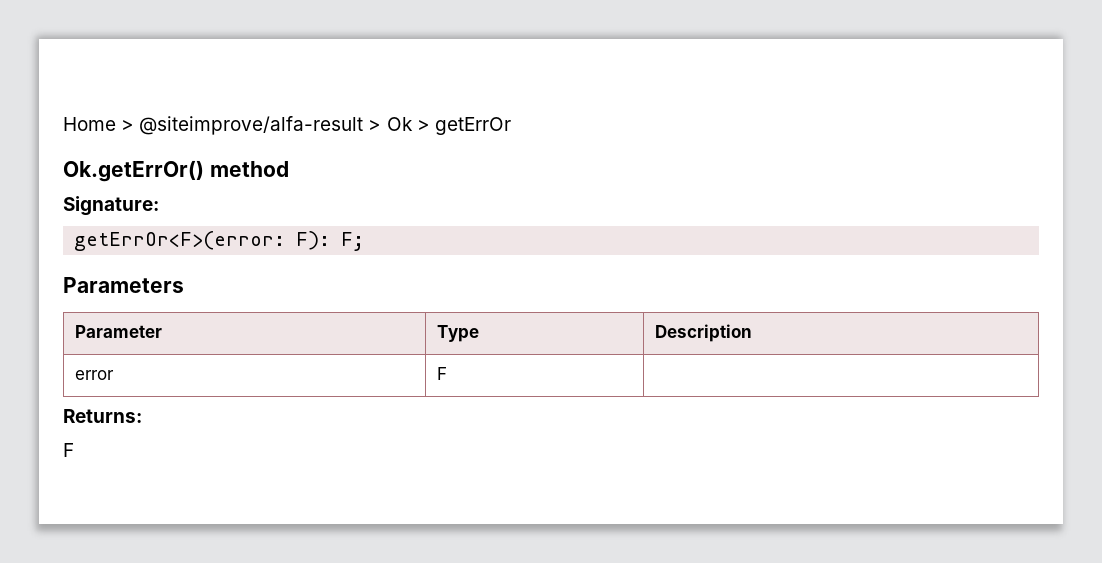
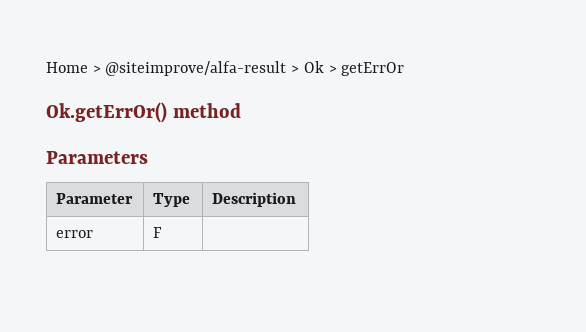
[63,196,159,216] [74,231,365,251] // Signature: // getErrOr<F>(error: F): F; -> (241, 110) none
[63,409,142,423] [63,443,74,457] // Returns: // F -> (163, 232) none

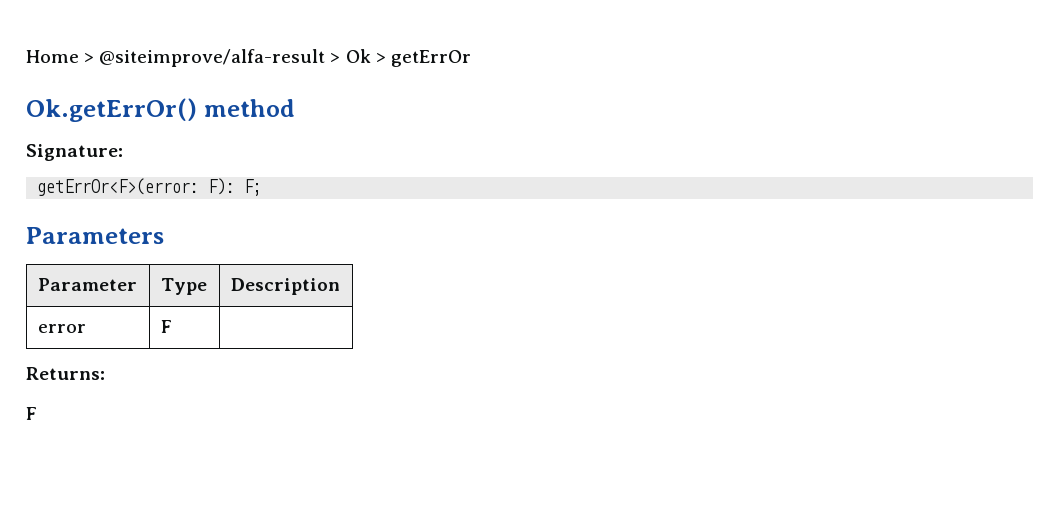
(241, 110) none -> [26,144,123,161] [37,178,263,196] // Signature: // getErrOr<F>(error: F): F;
(163, 232) none -> [26,367,105,380] [26,407,37,420] // Returns: // F

